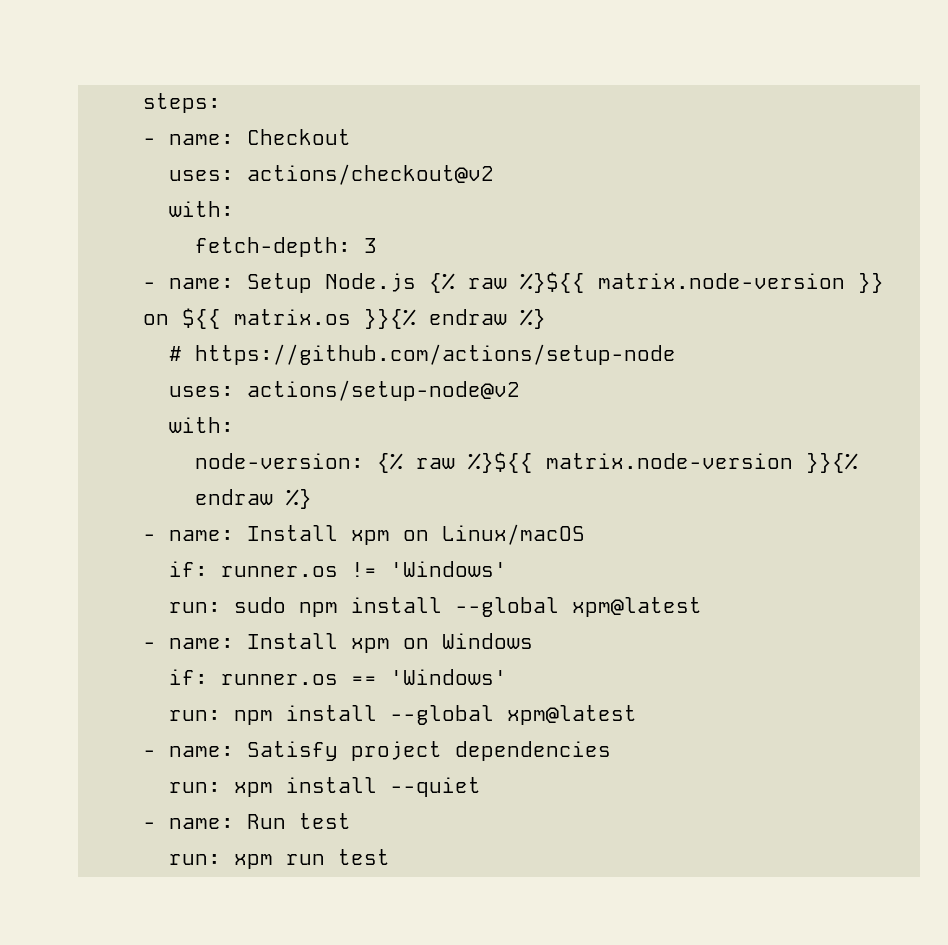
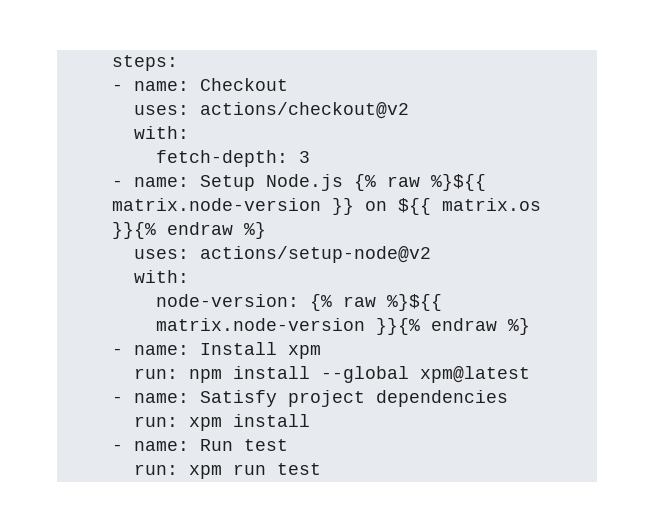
[168,344,676,365] // # https://github.com/actions/setup-node -> (267, 230) none
[402,524,585,545] [168,561,507,577] [168,597,702,617] [142,633,533,653] [168,669,507,685] on Linux/macOS // if: runner.os != 'Windows' // run: sudo npm install --global xpm@latest // - name: Install xpm on Windows // if: runner.os == 'Windows' -> (322, 352) none
[389,777,481,797] --quiet -> (311, 420) none

